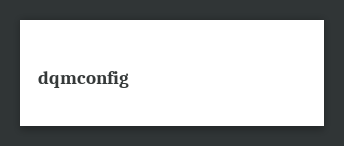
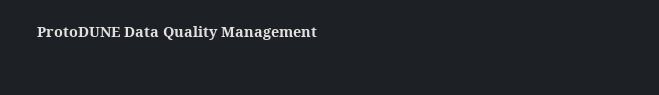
[38,71,129,88] dqmconfig -> [37,26,317,40] ProtoDUNE Data Quality Management

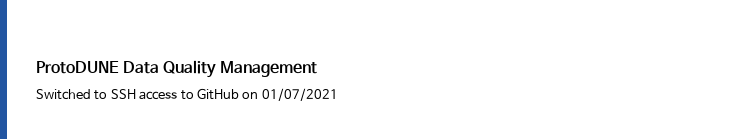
(317, 33) none -> [36,88,338,101] // Switched to SSH access to GitHub on 01/07/2021

